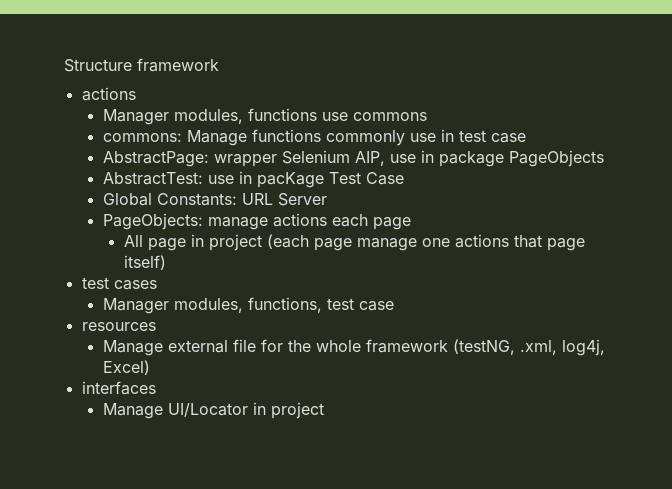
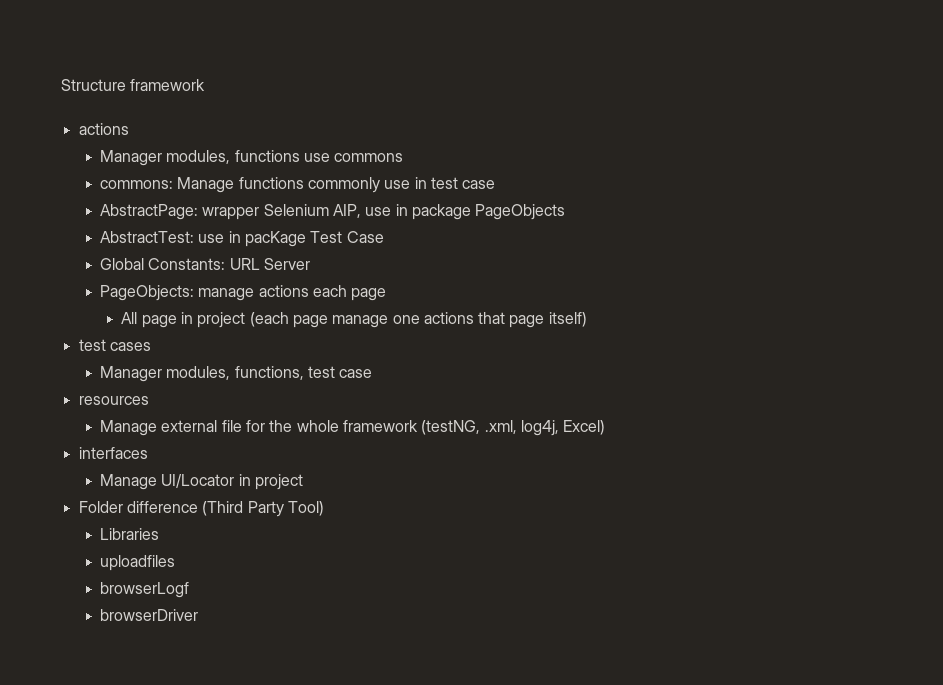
(324, 410) none -> [78,501,324,517] [99,528,159,540] [99,555,175,571] [99,582,189,598] [99,609,198,621] // Folder difference (Third Party Tool) // Libraries // uploadfiles // browserLogf // browserDriver

